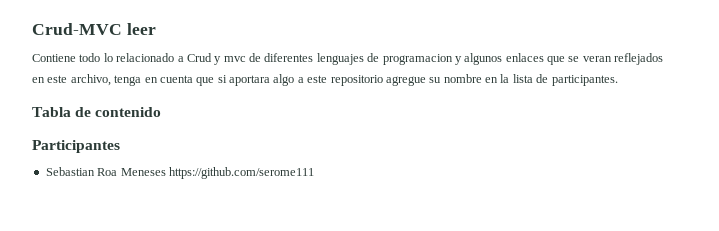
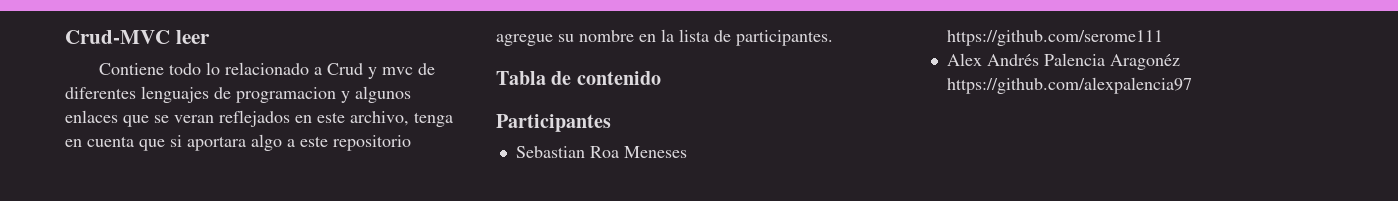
(314, 173) none -> [946,53,1180,70] [946,77,1192,94] // Alex Andrés Palencia Aragonéz https://github.com/alexpalencia97

